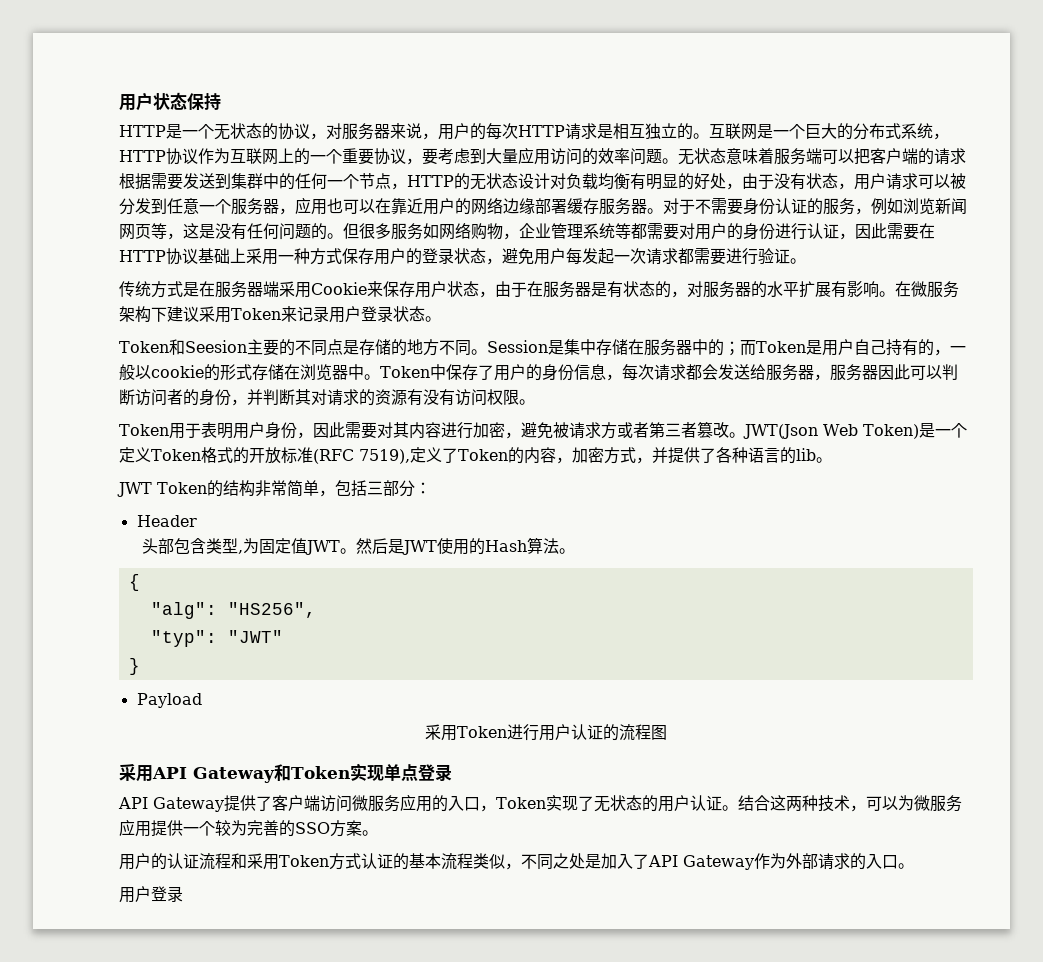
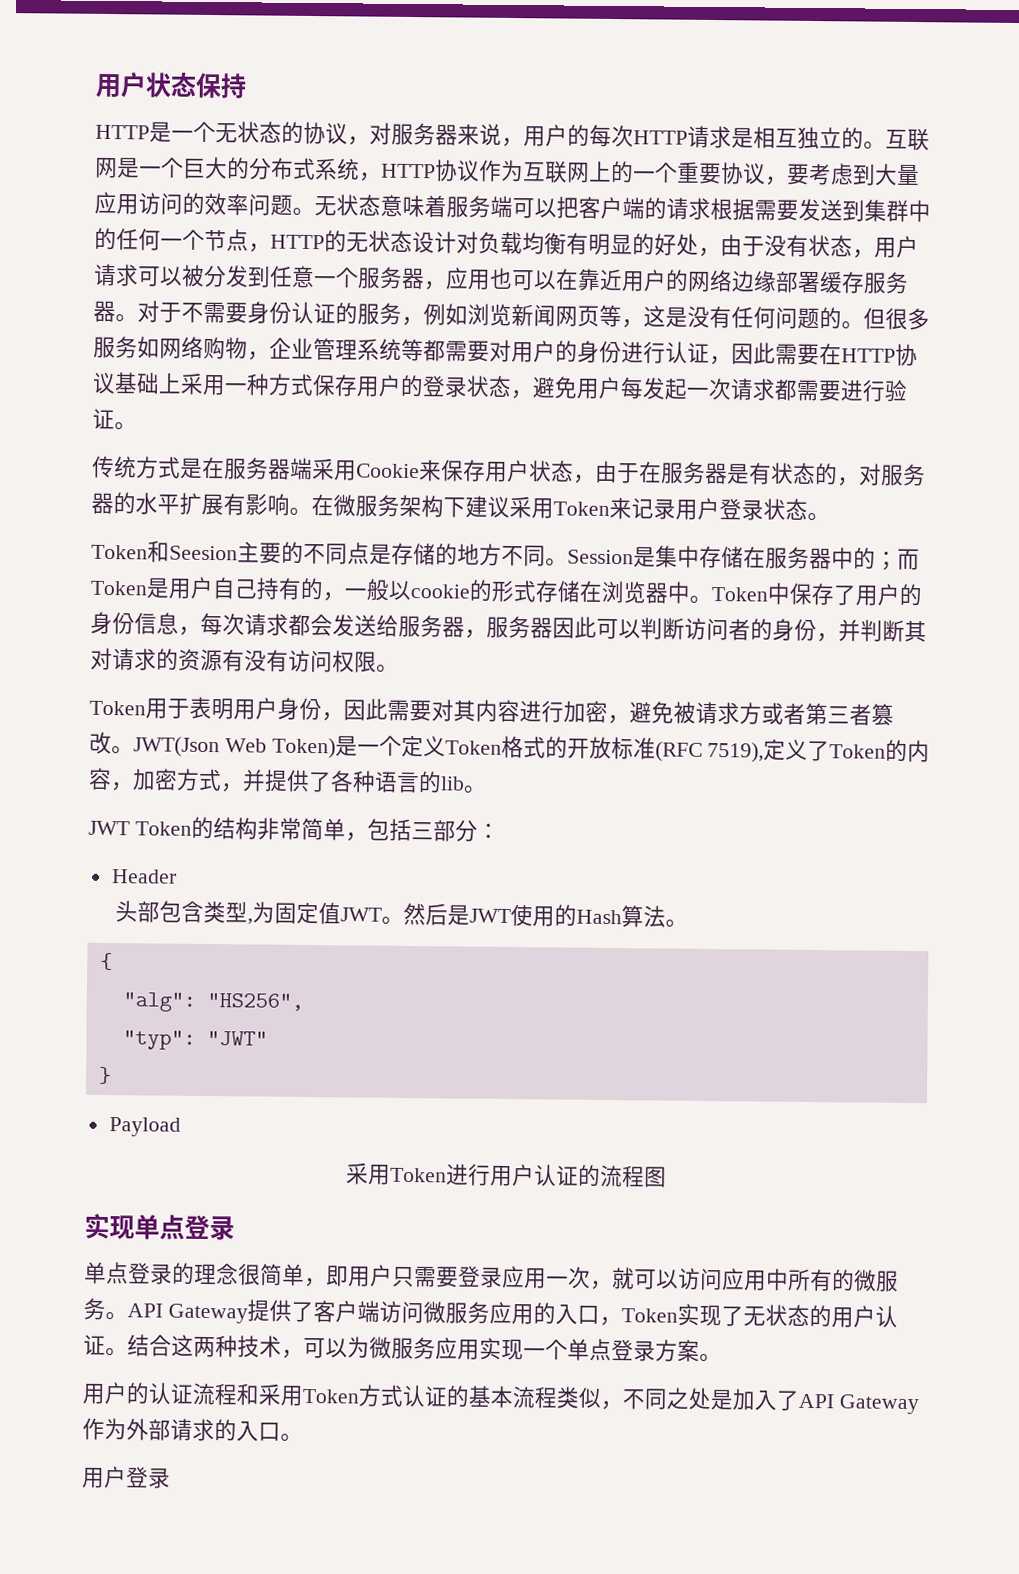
[119,764,350,783] 采用API Gateway和Token -> (667, 1177) none
(452, 773) none -> [84,1261,899,1292] [83,1297,128,1321] 单点登录的理念很简单，即用户只需要登录应用一次，就可以访问应用中所有的微服务。
[151,820,330,837] 提供一个较为完善的SSO -> [479,1337,656,1362] 实现一个单点登录

